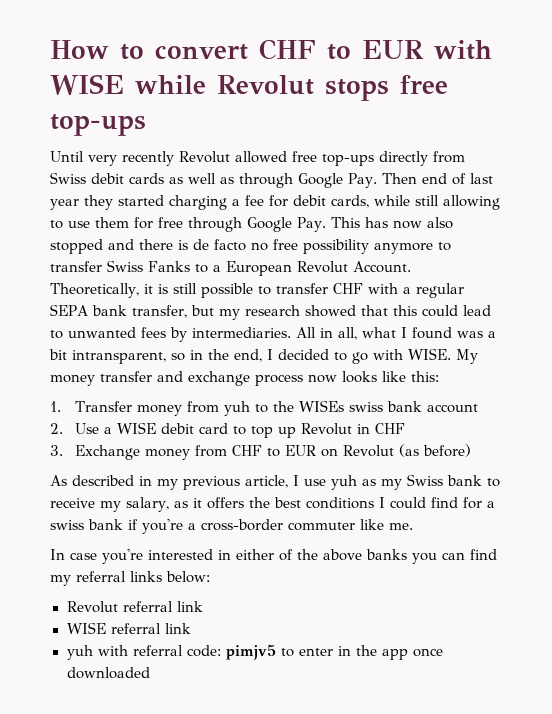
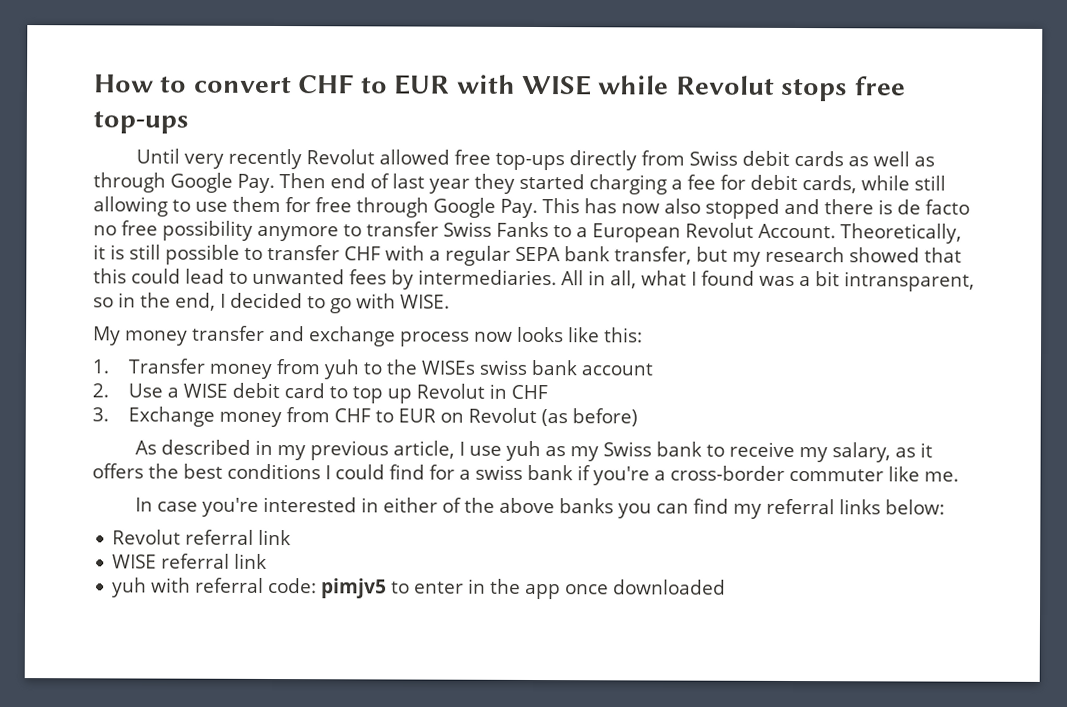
(451, 354) none -> (450, 301) //

